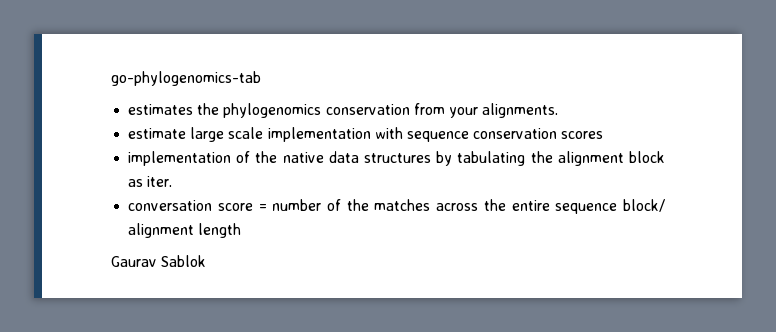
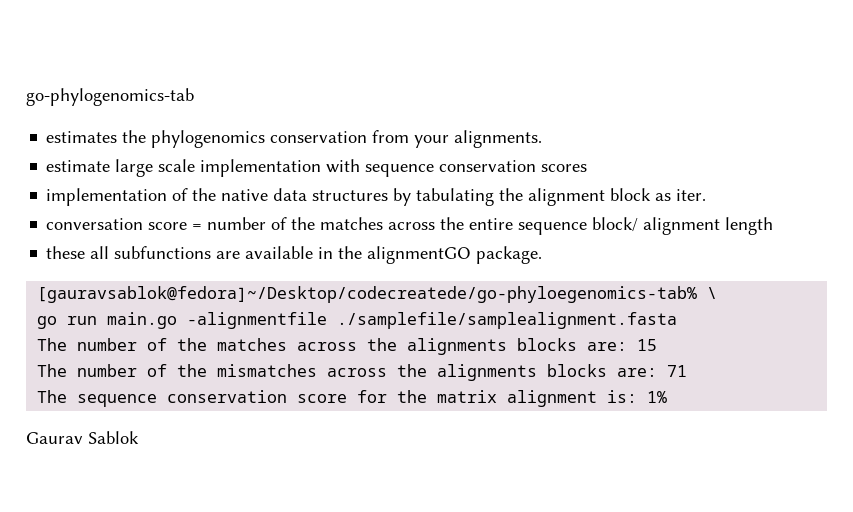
(242, 230) none -> [46,246,543,264] [37,286,718,303] [37,312,678,329] [37,338,658,355] [37,364,688,381] [37,390,668,407] // these all subfunctions are available in the alignmentGO package. // [gauravsablok@fedora]~/Desktop/codecreatede/go-phyloegenomics-tab% \ // go run main.go -alignmentfile ./samplefile/samplealignment.fasta // The number of the matches across the alignments blocks are: 15 // The number of the mismatches across the alignments blocks are: 71 // The sequence conservation score for the matrix alignment is: 1%

